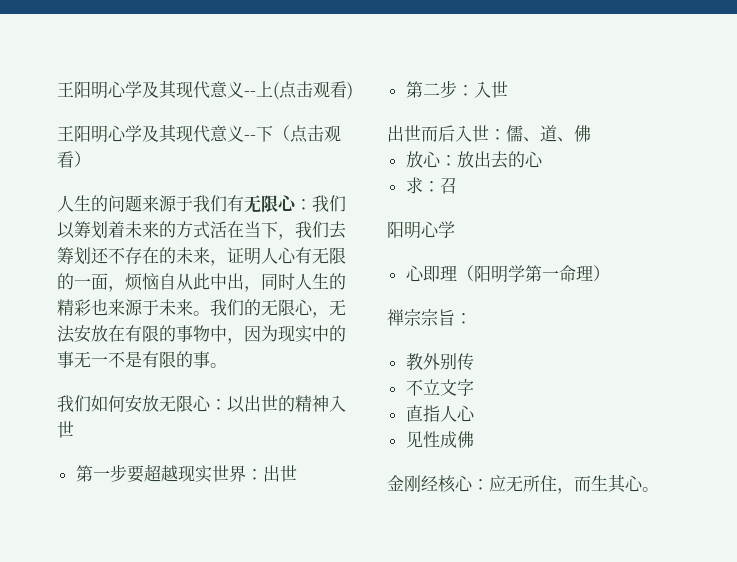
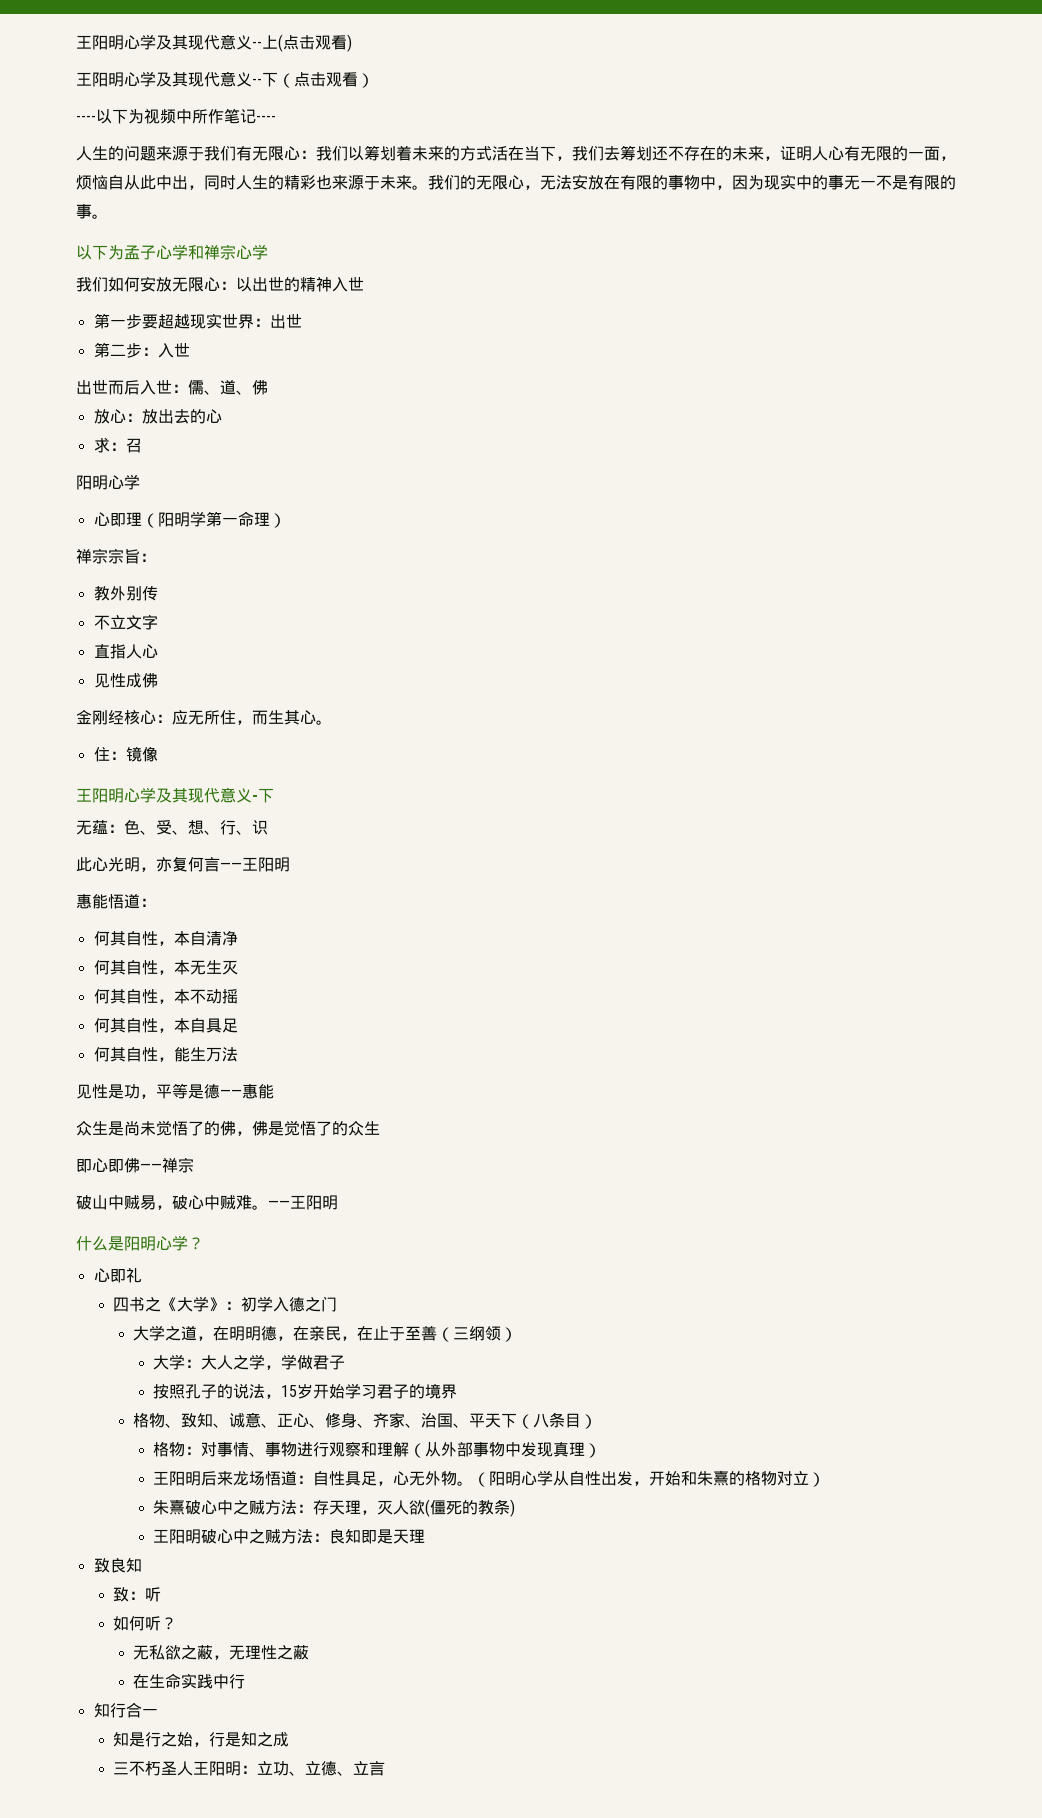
(91, 159) none -> [76,108,276,124] // ----以下为视频中所作笔记----
(227, 365) none -> [76,244,268,260] // 以下为孟子心学和禅宗心学
(659, 489) none -> [93,746,158,762] [76,787,274,803] [76,820,268,835] [76,857,290,872] [76,894,156,909] [93,930,238,946] [93,960,238,975] [93,989,238,1004] [93,1018,238,1033] [93,1047,238,1062] [76,1083,274,1099] [76,1120,380,1136] [76,1157,194,1173] [76,1195,338,1210] [76,1235,204,1251] [93,1268,142,1283] [113,1296,338,1312] [133,1325,518,1342] [153,1354,346,1370] [153,1383,458,1399] [133,1412,598,1429] [153,1441,602,1458] [153,1470,826,1487] [153,1499,516,1517] [153,1529,426,1544] [93,1558,142,1573] [113,1587,162,1602] [113,1616,178,1631] [133,1645,310,1660] [133,1673,246,1689] [93,1702,158,1718] [113,1732,290,1747] [113,1761,386,1776] // 住：镜像 // 王阳明心学及其现代意义-下 // 无蕴：色、受、想、行、识 // 此心光明，亦复何言——王阳明 // 惠能悟道： // 何其自性，本自清净 // 何其自性，本无生灭 // 何其自性，本不动摇 // 何其自性，本自具足 // 何其自性，能生万法 // 见性是功，平等是德——惠能 // 众生是尚未觉悟了的佛，佛是觉悟了的众生 // 即心即佛——禅宗 // 破山中贼易，破心中贼难。——王阳明 // 什么是阳明心学？ // 心即礼 // 四书之《大学》：初学入德之门 // 大学之道，在明明德，在亲民，在止于至善（三纲领） // 大学：大人之学，学做君子 // 按照孔子的说法，15岁开始学习君子的境界 // 格物、致知、诚意、正心、修身、齐家、治国、平天下（八条目） // 格物：对事情、事物进行观察和理解（从外部事物中发现真理） // 王阳明后来龙场悟道：自性具足，心无外物。（阳明心学从自性出发，开始和朱熹的格物对立） // 朱熹破心中之贼方法：存天理，灭人欲(僵死的教条) // 王阳明破心中之贼方法：良知即是天理 // 致良知 // 致：听 // 如何听？ // 无私欲之蔽，无理性之蔽 // 在生命实践中行 // 知行合一 // 知是行之始，行是知之成 // 三不朽圣人王阳明：立功、立德、立言

